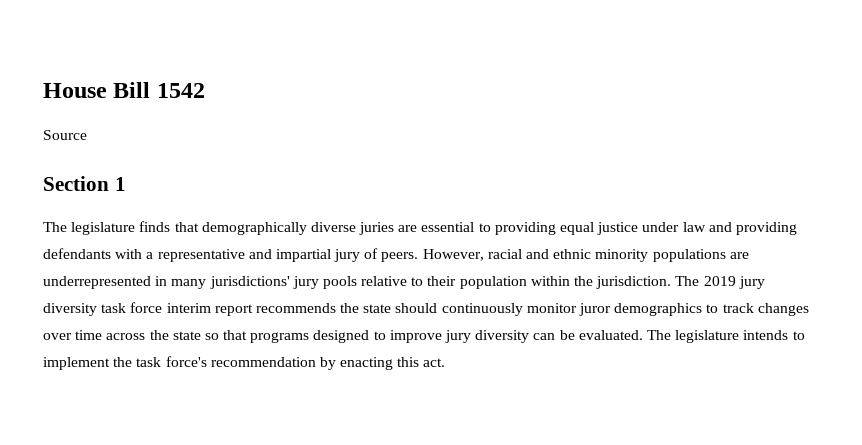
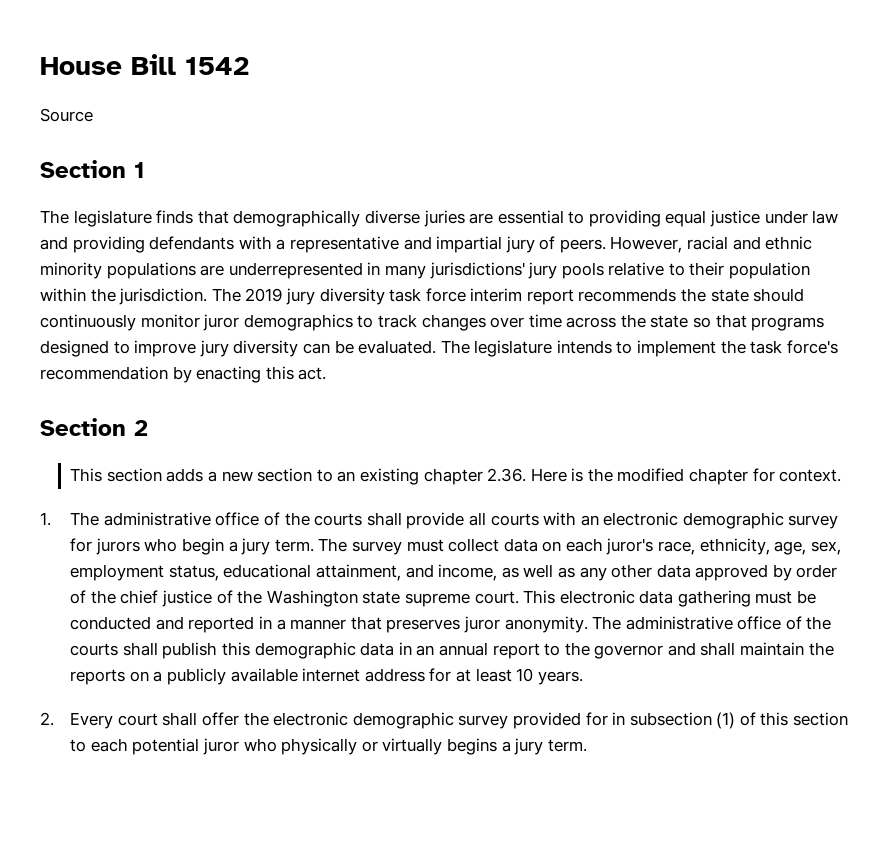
(446, 362) none -> [40,418,148,436] [70,468,842,485] [40,512,839,529] [70,538,841,555] [70,564,838,581] [70,590,817,607] [70,616,832,633] [70,642,834,659] [70,668,583,685] [40,712,849,729] [70,738,587,755] // Section 2 // This section adds a new section to an existing chapter 2.36. Here is the modified chapter for context. // 1. The administrative office of the courts shall provide all courts with an electronic demographic survey for jurors who begin a jury term. The survey must collect data on each juror's race, ethnicity, age, sex, employment status, educational attainment, and income, as well as any other data approved by order of the chief justice of the Washington state supreme court. This electronic data gathering must be conducted and reported in a manner that preserves juror anonymity. The administrative office of the courts shall publish this demographic data in an annual report to the governor and shall maintain the reports on a publicly available internet address for at least 10 years. // 2. Every court shall offer the electronic demographic survey provided for in subsection (1) of this section to each potential juror who physically or virtually begins a jury term.

